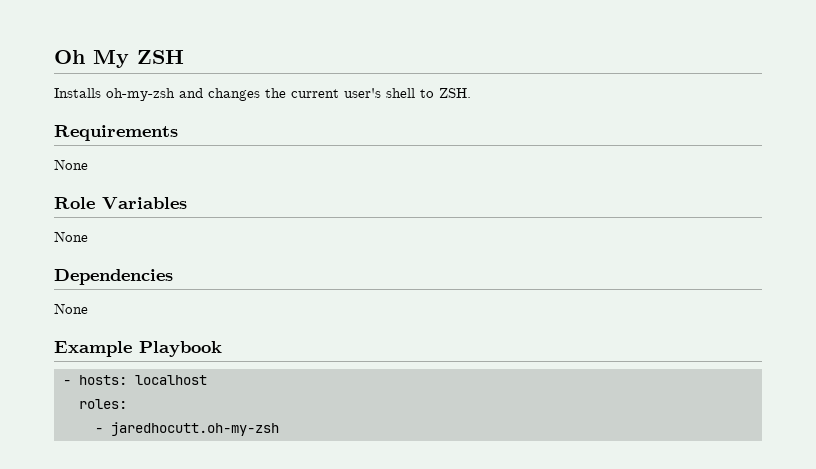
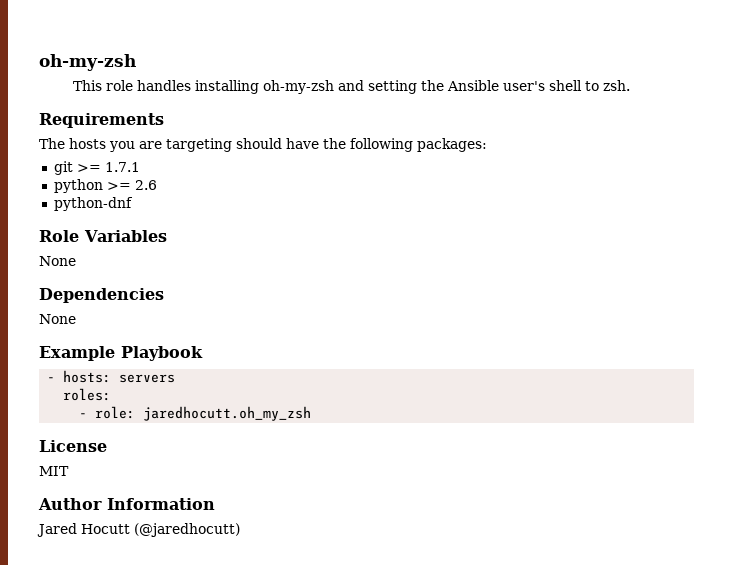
[54,50,184,68] [54,88,339,101] Oh My ZSH // Installs oh-my-zsh and changes the current -> [39,54,136,71] [72,80,499,94] oh-my-zsh // This role handles installing oh-my-zsh and setting the Ansible
[439,88,471,98] ZSH. -> [602,80,630,91] zsh.
[54,159,88,170] // None -> [39,138,487,152] [53,161,140,175] [53,179,157,193] [53,197,133,211] // The hosts you are targeting should have the following packages: // git >= 1.7.1 // python >= 2.6 // python-dnf
[134,375,207,385] localhost -> [119,374,176,383] servers
[110,422,279,436] jaredhocutt.oh-my-zsh -> [95,406,312,421] [39,440,107,452] [39,466,69,476] [38,498,215,510] [37,523,240,537] role: jaredhocutt.oh_my_zsh // License // MIT // Author Information // Jared Hocutt (@jaredhocutt)

